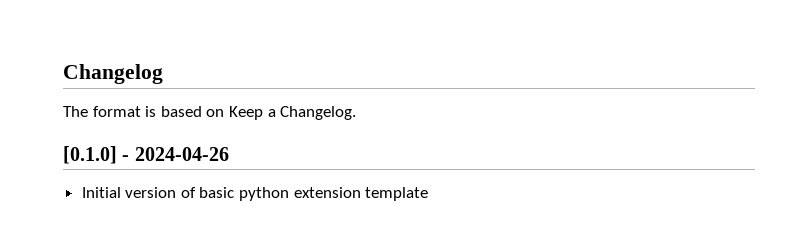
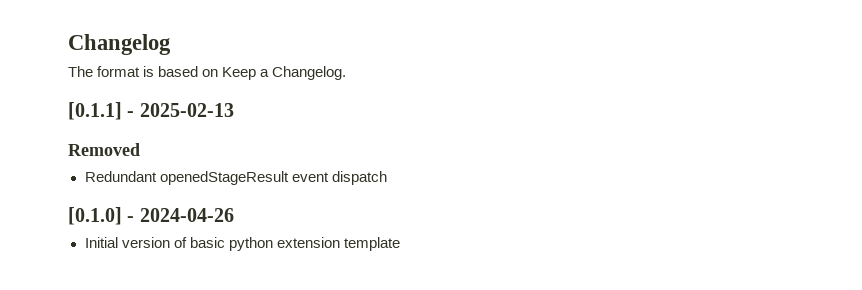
(357, 113) none -> [68,102,234,120] [68,143,140,156] [84,171,387,185] // [0.1.1] - 2025-02-13 // Removed // Redundant openedStageResult event dispatch

